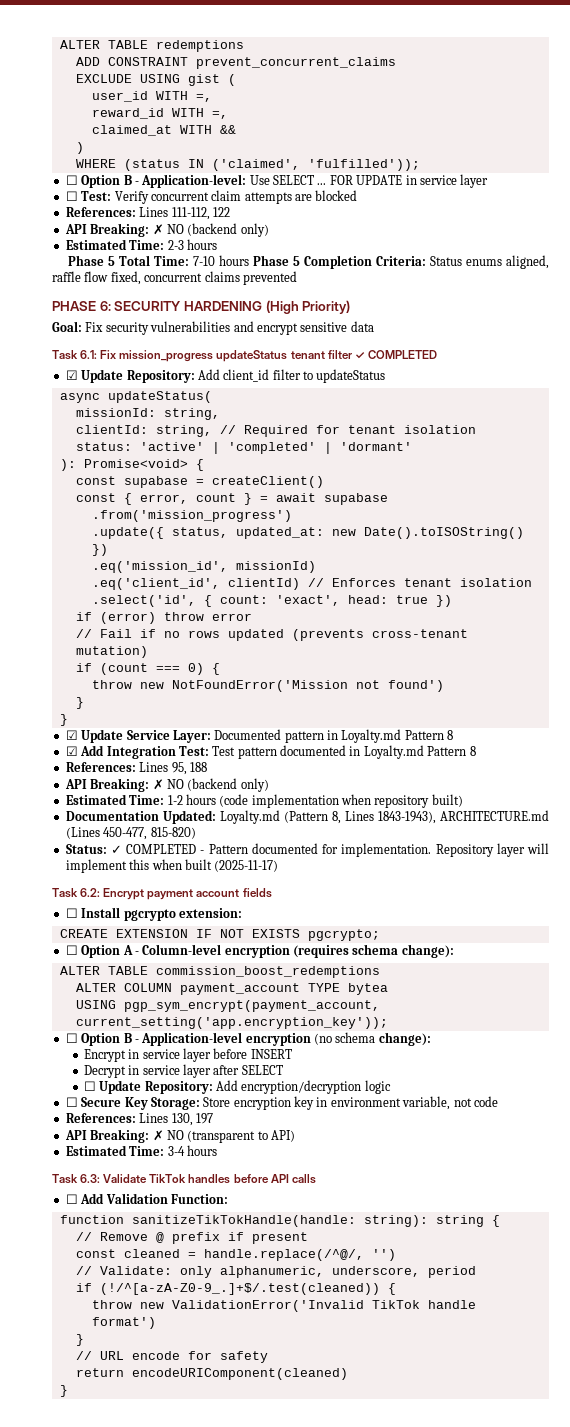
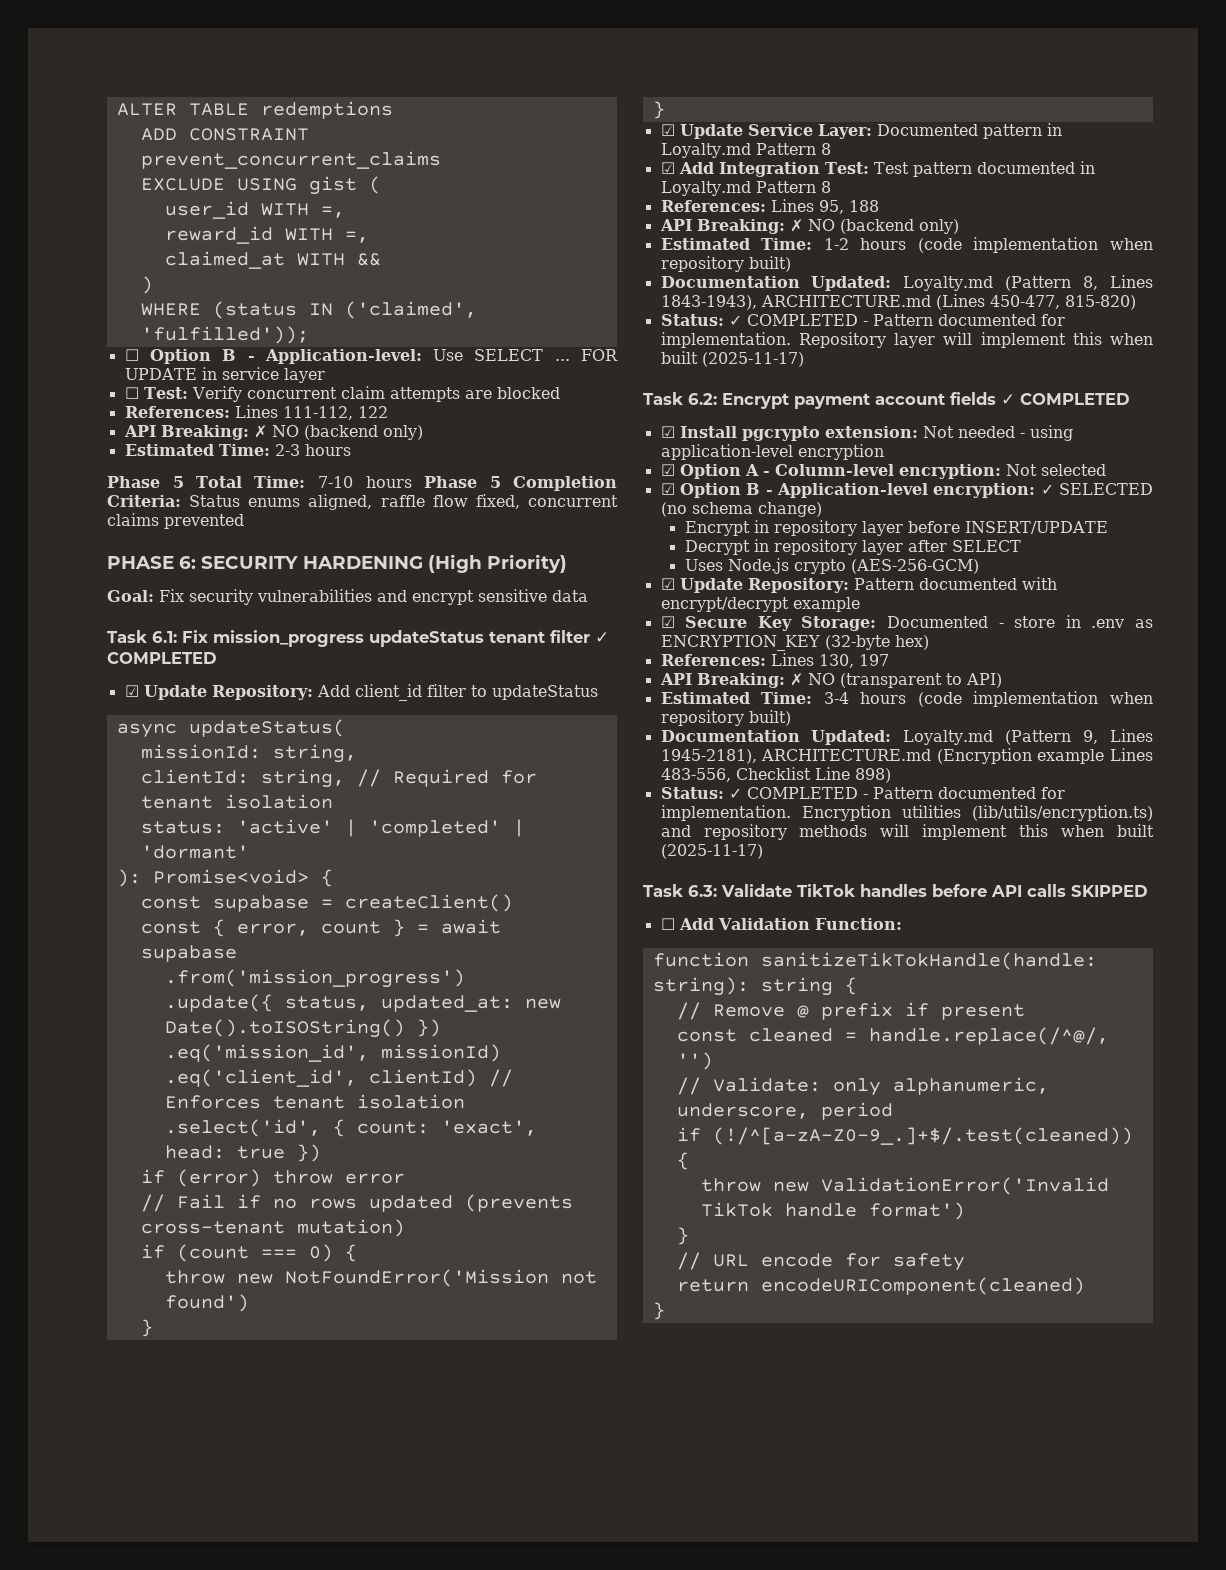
[65,908,78,918] // ☐ -> [1001,393,1130,405] [660,426,675,438] ✓ COMPLETED // ☑
[59,929,380,941] [65,944,454,958] [59,966,380,978] [75,983,388,995] [75,1000,380,1012] [75,1017,388,1029] [65,1033,78,1043] // CREATE EXTENSION IF NOT EXISTS pgcrypto; // ☐ Option A - Column-level encryption (requires schema change): // ALTER TABLE commission_boost_redemptions // ALTER COLUMN payment_account TYPE bytea // USING pgp_sym_encrypt(payment_account, current_setting('app.encryption_key')); // ☐ -> [922,425,1073,441] [660,444,884,460] [660,464,1106,479] [660,483,675,495] Not needed - using application-level encryption // ☑ Option A - Column-level encryption: Not selected // ☑
[245,1033,311,1046] encryption -> [933,483,1153,498] encryption: ✓ SELECTED
[378,1032,431,1046] change): -> [757,502,822,517] change)
[142,1049,180,1059] service -> [773,520,857,536] repository
[250,1049,292,1059] INSERT -> [964,521,1108,534] INSERT/UPDATE
[142,1065,180,1075] service -> [773,539,857,555] repository
[83,1080,391,1094] [65,1096,498,1110] ☐ Update Repository: Add encryption/decryption logic // ☐ Secure Key Storage: Store encryption key in environment variable, not code -> [684,558,979,574] [660,577,1057,593] [660,597,860,612] [660,615,1153,631] [660,635,929,651] Uses Node.js crypto (AES-256-GCM) // ☑ Update Repository: Pattern documented with encrypt/decrypt example // ☑ Secure Key Storage: Documented - store in .env as ENCRYPTION_KEY (32-byte hex)
(217, 1150) none -> [917,691,1153,707] [660,710,791,726] [660,729,1153,745] [660,748,1153,764] [660,767,891,783] [660,787,1065,799] [660,805,1153,821] [660,824,1154,840] [660,844,763,859] (code implementation when repository built) // Documentation Updated: Loyalty.md (Pattern 9, Lines 1945-2181), ARCHITECTURE.md (Encryption example Lines 483-556, Checklist Line 898) // Status: ✓ COMPLETED - Pattern documented for implementation. Encryption utilities (lib/utils/encryption.ts) and repository methods will implement this when built (2025-11-17)
(316, 1179) none -> [1071,885,1148,897] SKIPPED

